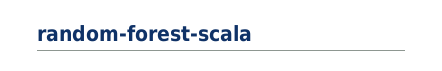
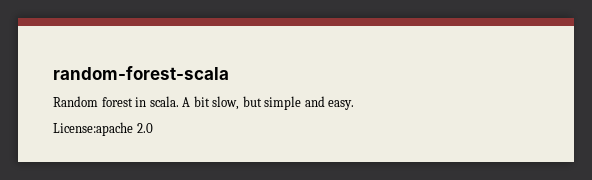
(252, 33) none -> [53,96,355,110] [53,122,153,136] // Random forest in scala. A bit slow, but simple and easy. // License:apache 2.0

